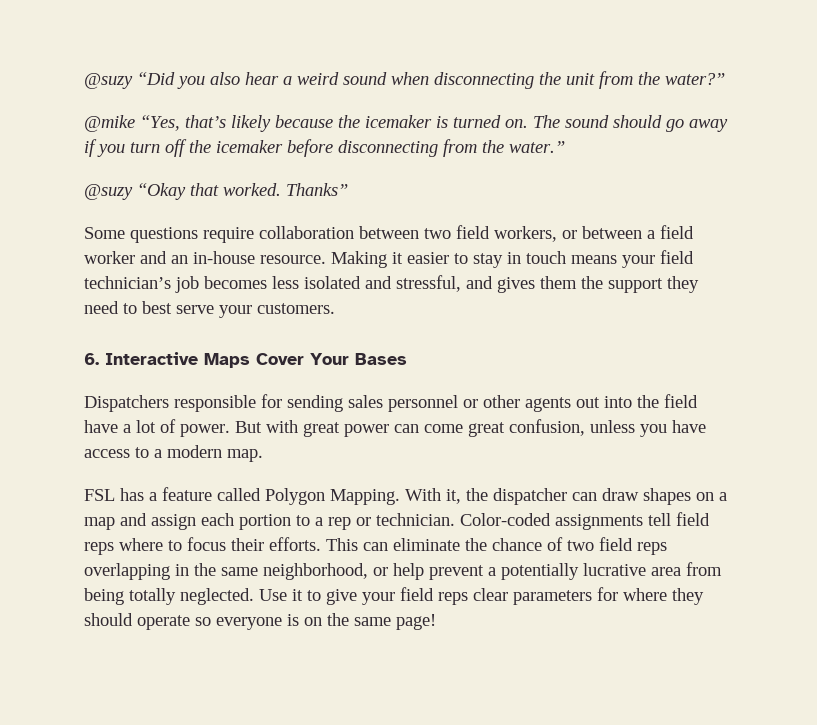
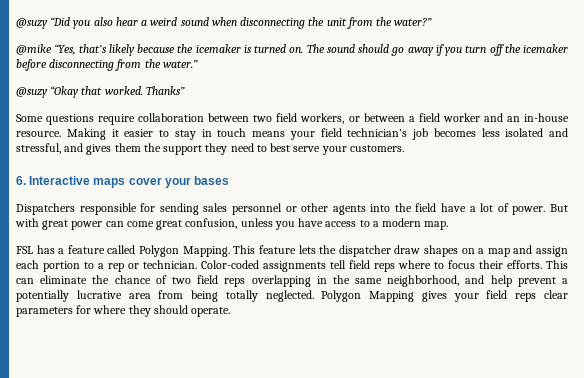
[204,353,407,368] Maps Cover Your Bases -> [93,176,230,188] maps cover your bases
[576,397,600,408] out -> (366, 210) none
[405,488,461,504] With it, -> [233,245,316,254] This feature lets
[572,492,597,501] can -> (391, 251) none
[373,567,388,576] or -> [465,275,485,284] and
[259,589,357,605] Use it to give -> [321,290,447,302] Polygon Mapping gives
[137,613,436,630] operate so everyone is on the same page! -> [191,307,231,317] operate.

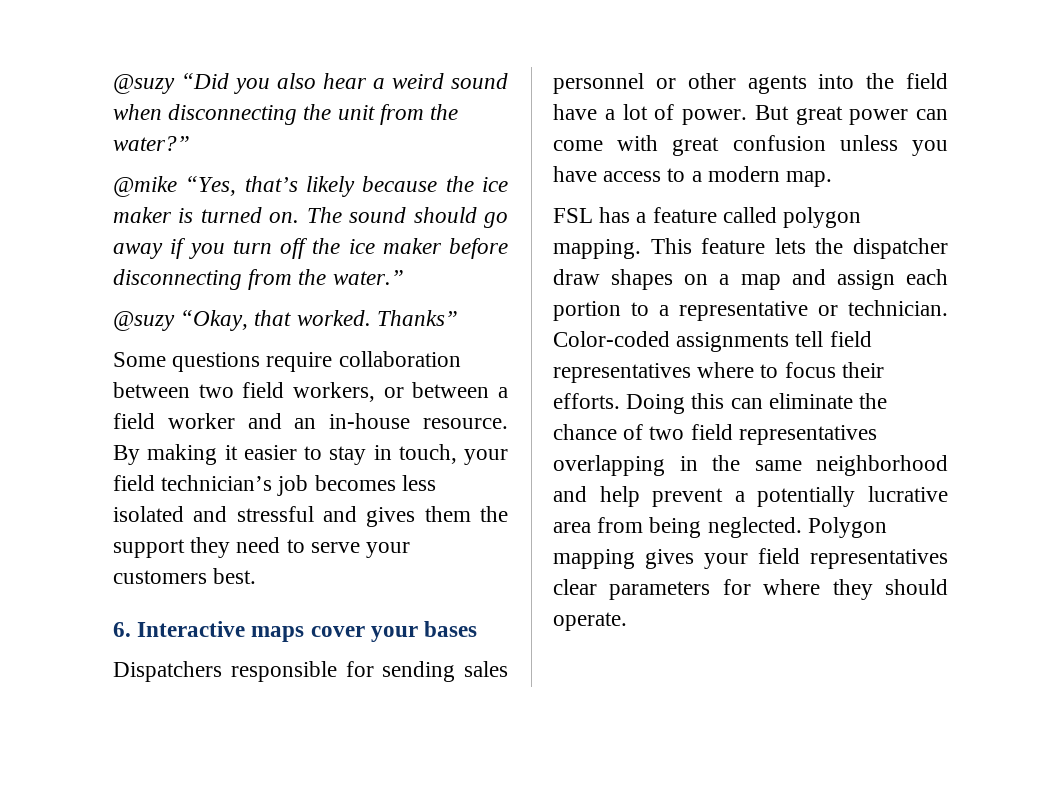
[195,44,241,53] icemaker -> [482,177,508,192] [113,207,172,223] ice maker
[523,44,568,53] icemaker -> [348,238,442,254] ice maker
[50,86,80,98] “Okay -> [180,310,249,331] “Okay,
[66,128,106,140] Making -> [113,444,218,465] By making
[217,128,285,137] touch means -> [398,444,457,464] touch,
[16,143,61,154] stressful, -> [236,506,314,522] stressful
[270,143,291,152] best -> (305, 546) none
[349,145,404,152] customers. -> [113,568,257,584] customers best.
[15,218,39,227] with -> (789, 112) none
[156,218,238,230] great confusion, -> [617,135,826,156] with great confusion
[139,245,230,257] Polygon Mapping. -> [783,207,862,228] [553,239,641,259] polygon mapping.
[108,263,124,272] rep -> [679,301,808,321] representative
[374,263,395,272] reps -> [553,363,691,383] representatives
[546,260,568,269] This -> [626,393,725,414] Doing this
[224,278,246,287] reps -> [738,425,877,445] representatives
[387,275,460,287] neighborhood, -> [816,455,948,476] neighborhood
[225,290,258,302] totally -> (702, 527) none
[369,291,415,302] Mapping -> [553,549,635,569] mapping
[515,293,537,302] reps -> [810,549,948,569] representatives

